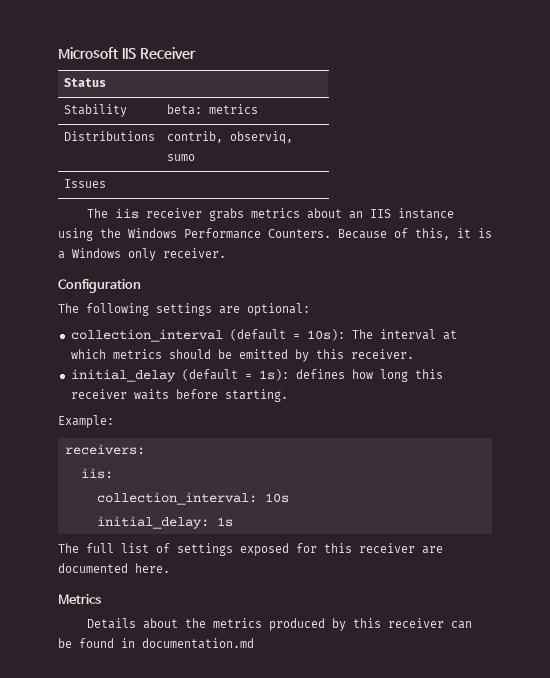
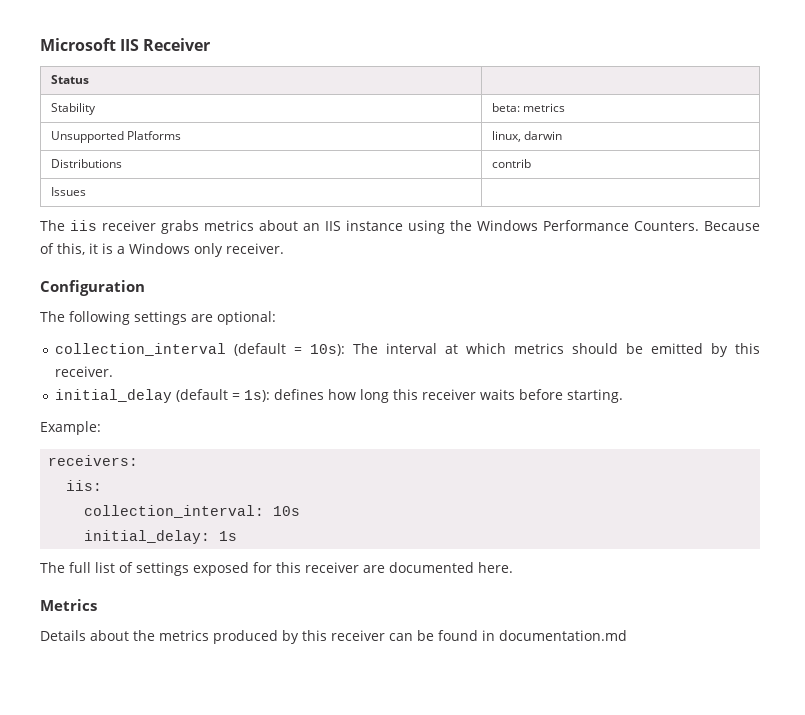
[63,131,155,141] [166,131,293,144] [166,154,195,161] Distributions | contrib, observiq, sumo -> [50,131,181,143] [491,131,562,142] [50,159,122,168] [491,159,531,168] Unsupported Platforms | linux, darwin // Distributions | contrib

